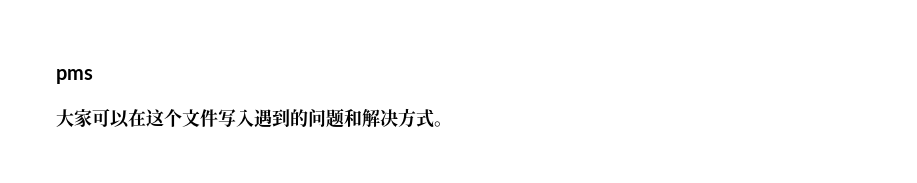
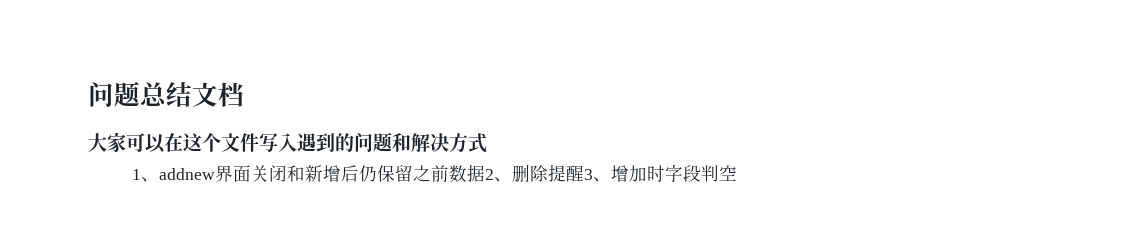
[56,69,93,84] pms -> [88,81,244,107] 问题总结文档
[434,121,452,127] 。 -> [131,164,737,182] // 1、addnew界面关闭和新增后仍保留之前数据2、删除提醒3、增加时字段判空

